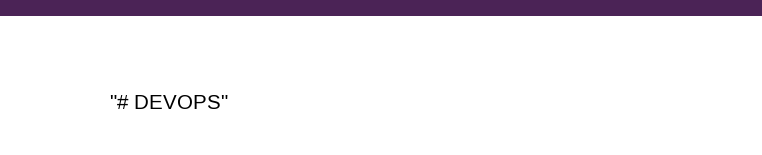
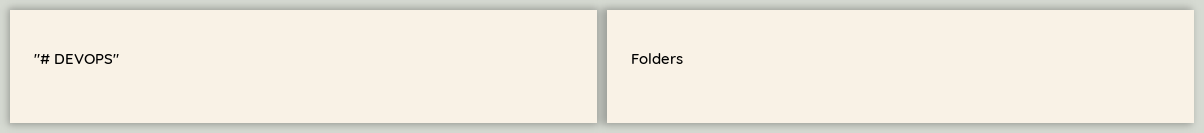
(228, 102) none -> [631,53,683,64] // Folders

